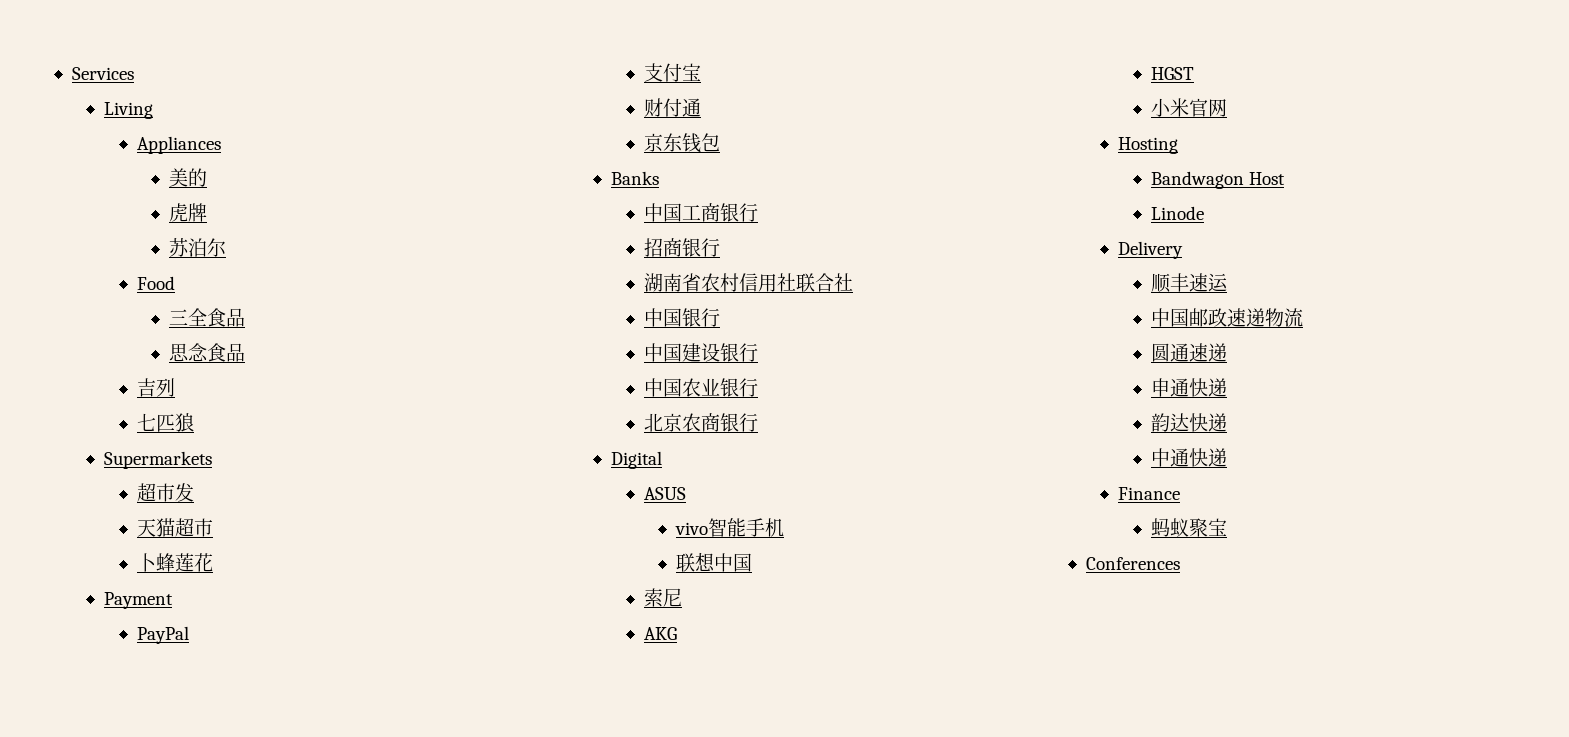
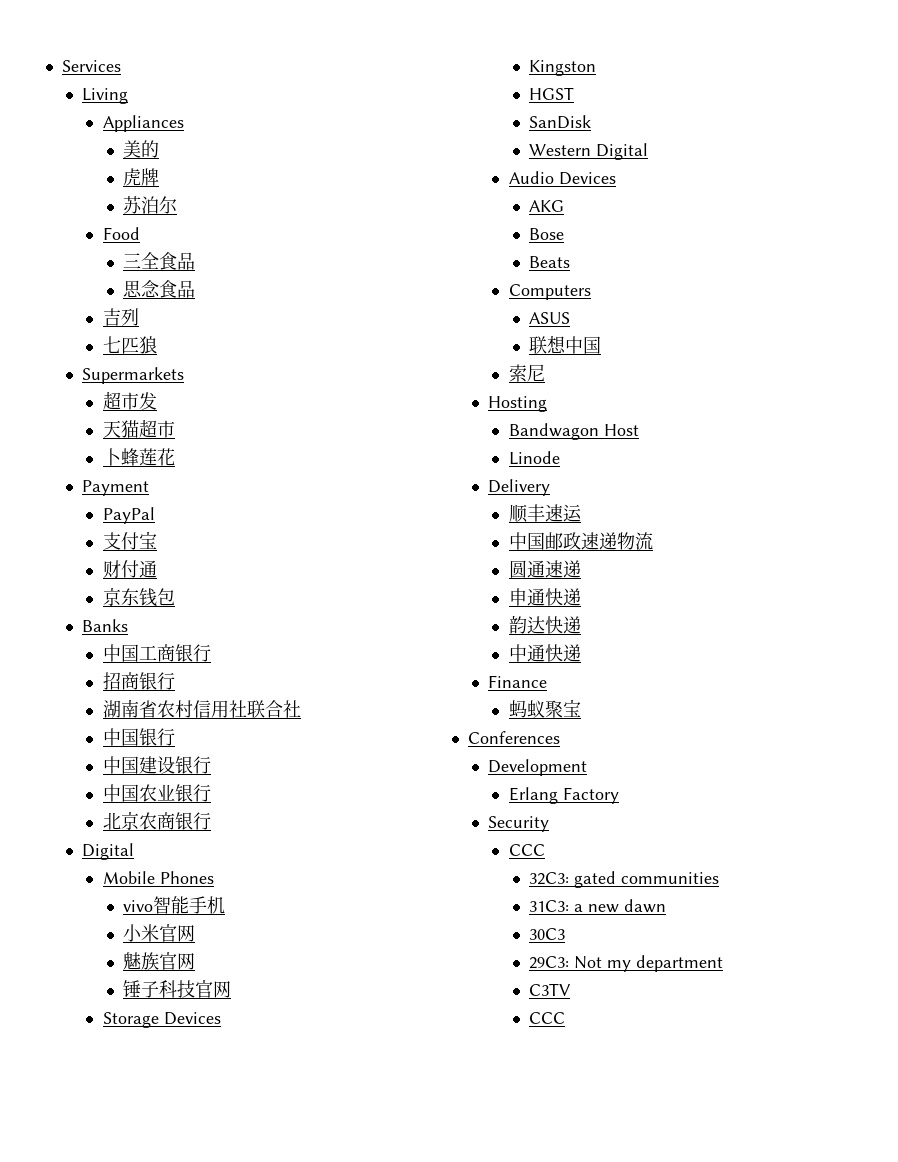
[643,487,686,500] ASUS -> [102,871,214,884] Mobile Phones
(785, 527) none -> [123,924,196,942] [123,952,196,970] [123,980,232,998] [102,1012,221,1028] [529,60,597,76] [529,87,575,100] [529,115,592,129] [529,143,649,160] [508,171,616,185] [529,200,565,212] [529,228,565,240] [529,256,571,268] [508,284,591,300] [529,312,571,324] // 小米官网 // 魅族官网 // 锤子科技官网 // Storage Devices // Kingston // HGST // SanDisk // Western Digital // Audio Devices // AKG // Bose // Beats // Computers // ASUS
[643,627,677,640] [1150,67,1194,80] [1150,98,1227,117] // AKG // HGST // 小米官网 -> (545, 373) none
(1180, 563) none -> [488,759,588,776] [508,787,619,804] [488,816,550,832] [508,844,545,856] [529,871,720,888] [529,899,667,913] [529,928,566,940] [529,955,724,972] [529,983,572,996] [529,1012,566,1024] // Development // Erlang Factory // Security // CCC // 32C3: gated communities // 31C3: a new dawn // 30C3 // 29C3: Not my department // C3TV // CCC

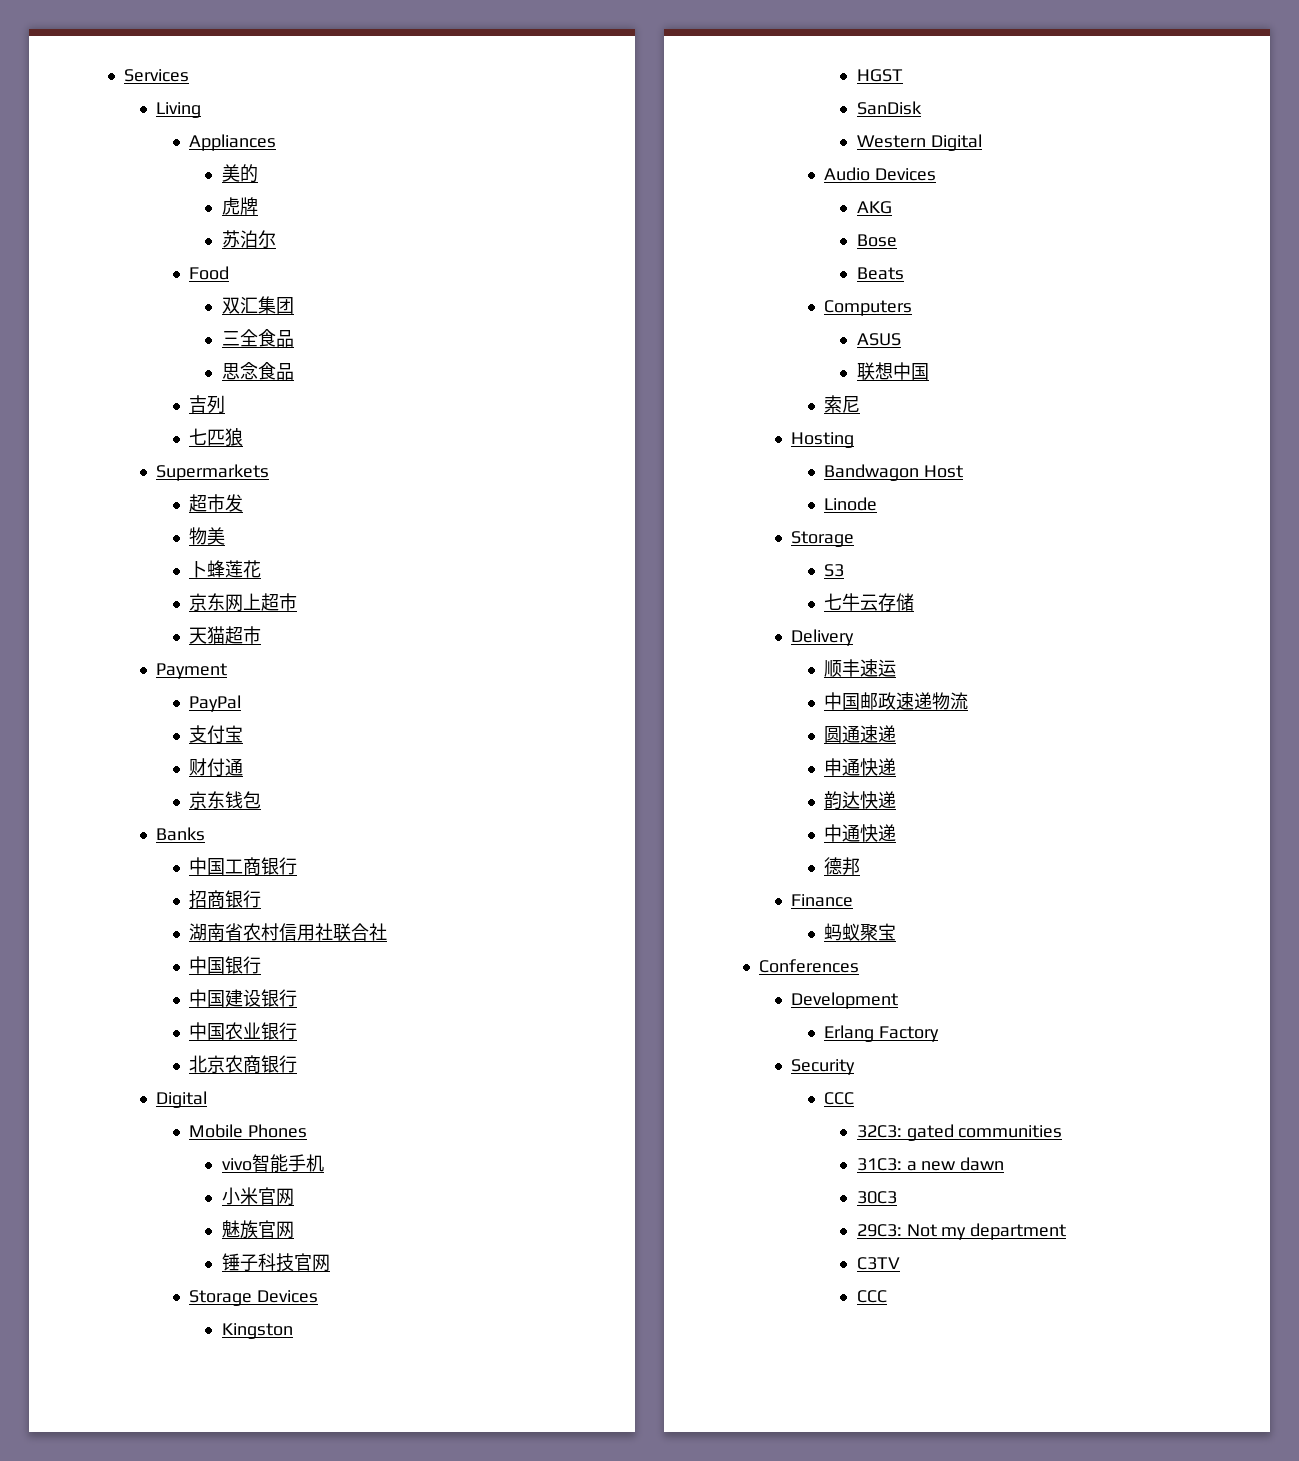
(140, 233) none -> [221,296,294,314] // 双汇集团
[102,419,175,438] 天猫超市 -> [189,527,226,545] 物美
(175, 457) none -> [189,593,298,612] [189,626,262,644] // 京东网上超市 // 天猫超市
(560, 458) none -> [791,531,855,547] [824,564,845,577] [824,593,915,611] // Storage // S3 // 七牛云存储
(581, 653) none -> [824,857,861,875] // 德邦

